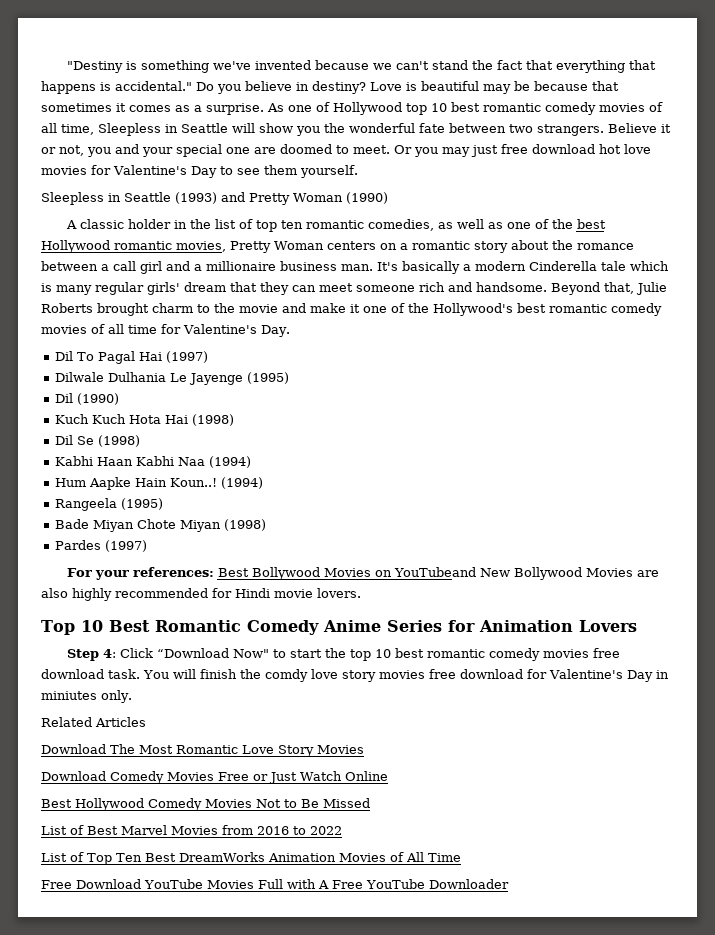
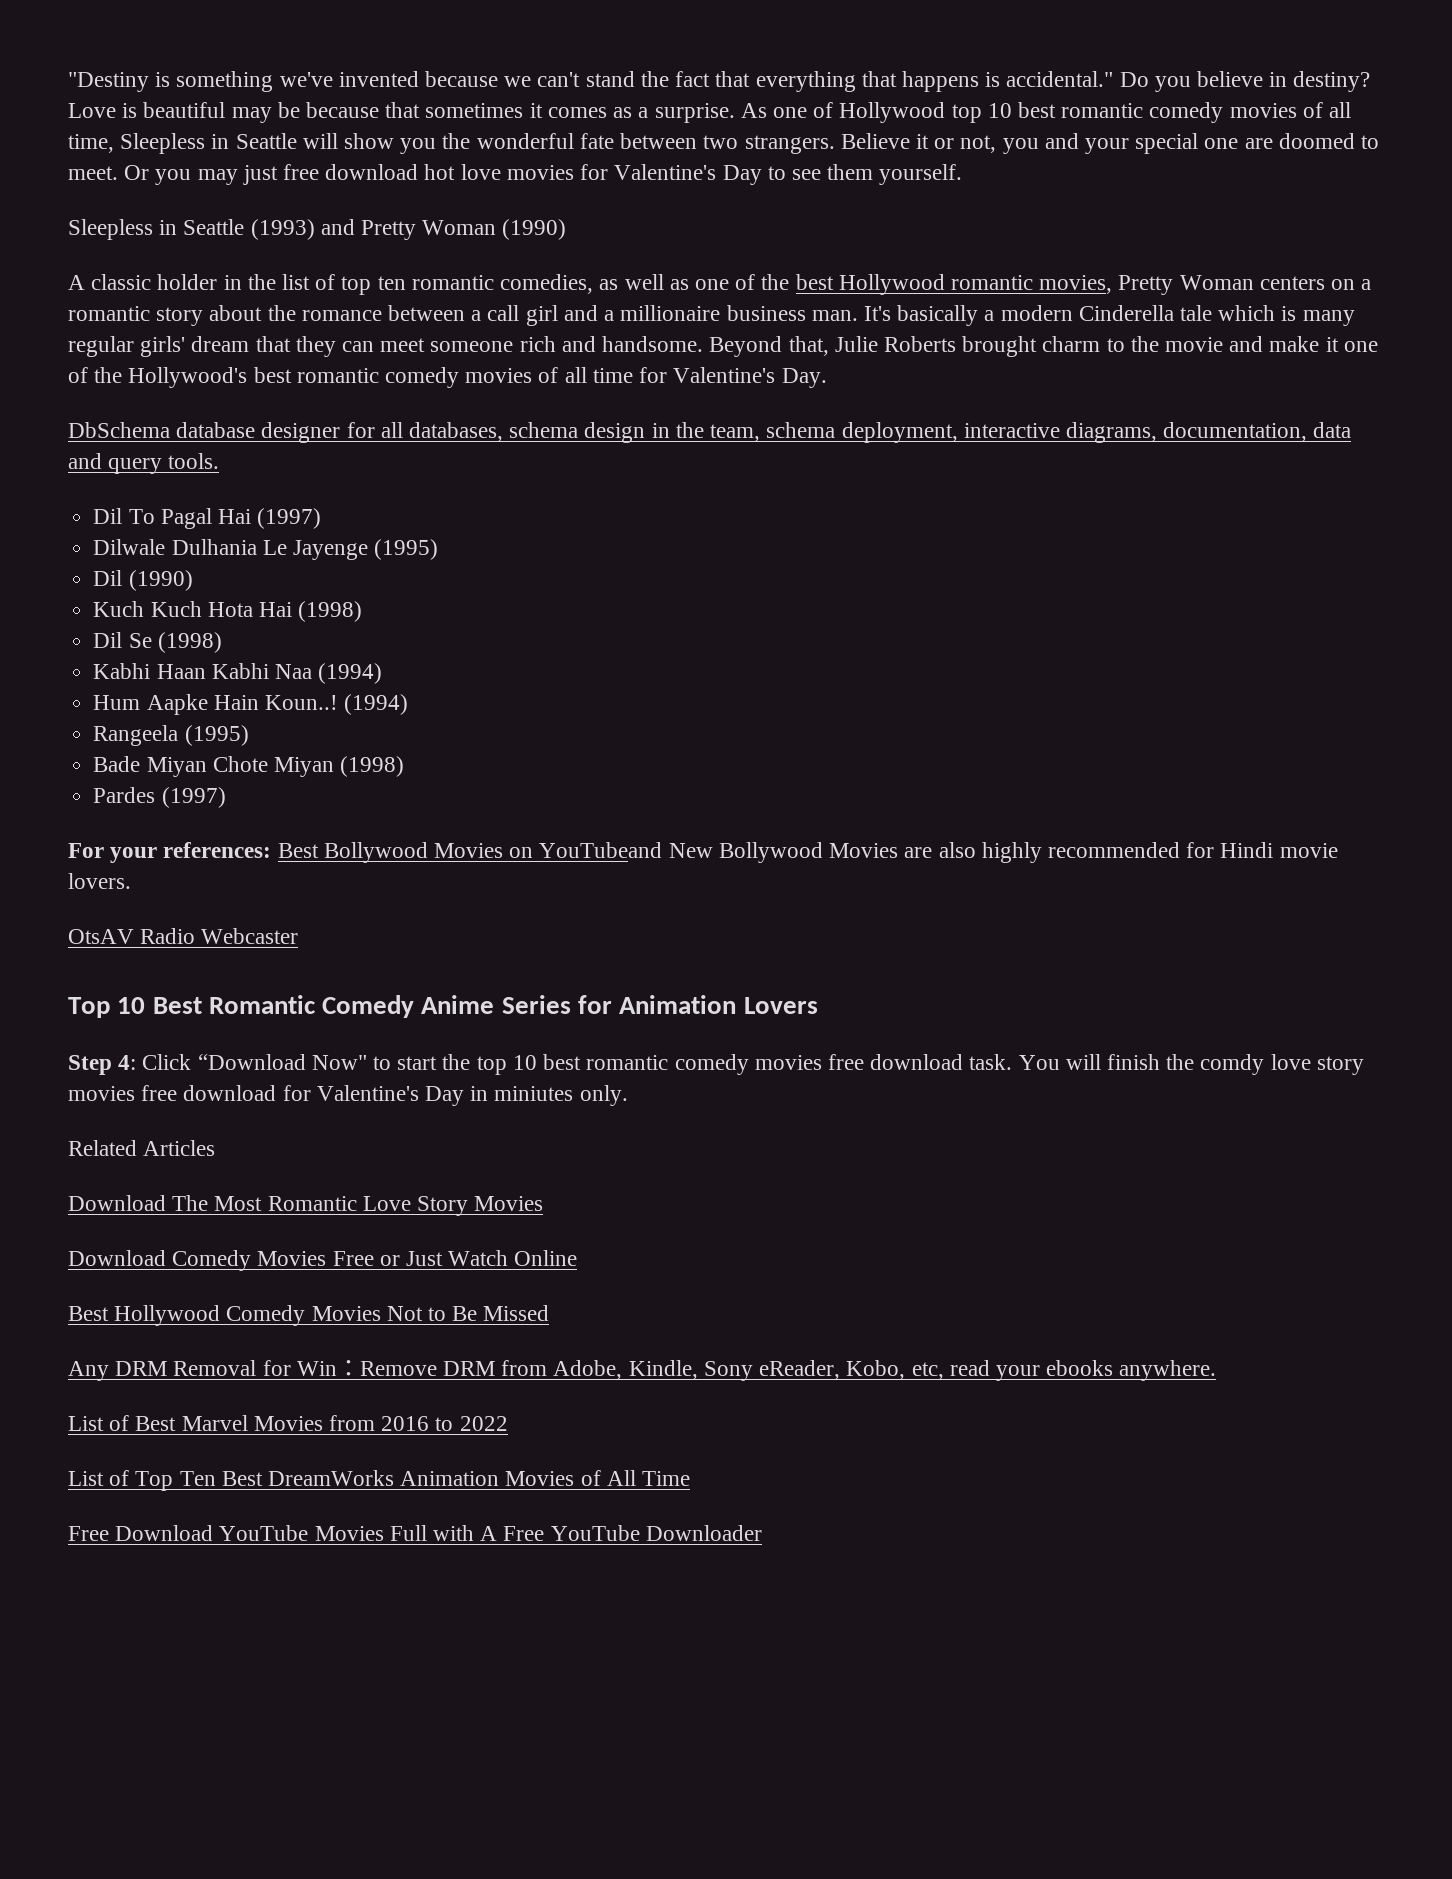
(290, 331) none -> [68,422,1352,443] [68,453,220,474] // DbSchema database designer for all databases, schema design in the team, schema deployment, interactive diagrams, documentation, data and query tools.
(361, 593) none -> [68,928,299,944] // OtsAV Radio Webcaster
(370, 803) none -> [68,1360,1217,1381] // Any DRM Removal for Win：Remove DRM from Adobe, Kindle, Sony eReader, Kobo, etc, read your ebooks anywhere.

